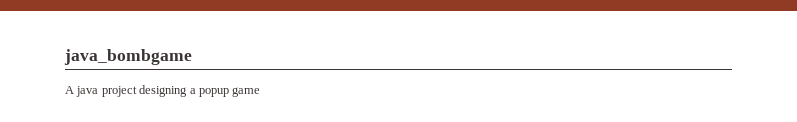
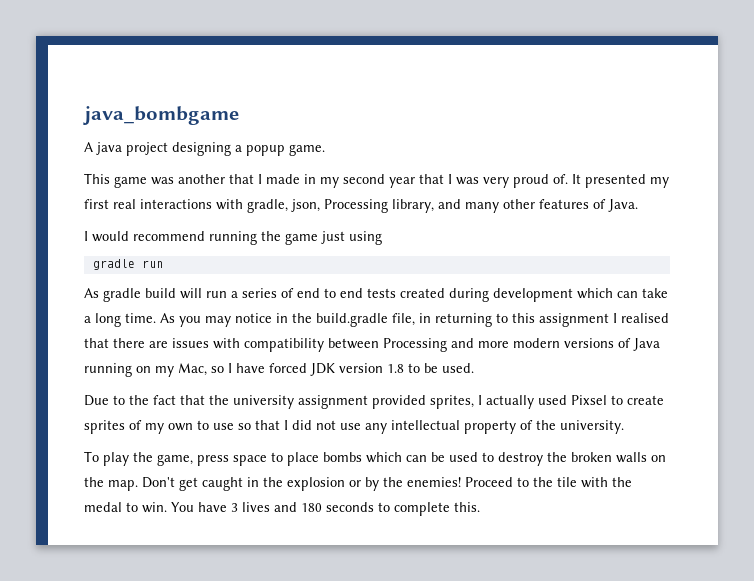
[232,87,261,97] game -> [289,144,325,156] [84,173,669,188] [84,199,638,213] [84,231,382,245] [92,259,163,270] [84,288,668,302] [84,313,669,327] [84,338,660,352] [84,363,474,377] [84,395,664,409] [84,420,624,434] [84,451,666,466] [84,477,632,491] [84,502,480,516] game. // This game was another that I made in my second year that I was very proud of. It presented my first real interactions with gradle, json, Processing library, and many other features of Java. // I would recommend running the game just using // gradle run // As gradle build will run a series of end to end tests created during development which can take a long time. As you may notice in the build.gradle file, in returning to this assignment I realised that there are issues with compatibility between Processing and more modern versions of Java running on my Mac, so I have forced JDK version 1.8 to be used. // Due to the fact that the university assignment provided sprites, I actually used Pixsel to create sprites of my own to use so that I did not use any intellectual property of the university. // To play the game, press space to place bombs which can be used to destroy the broken walls on the map. Don't get caught in the explosion or by the enemies! Proceed to the tile with the medal to win. You have 3 lives and 180 seconds to complete this.

